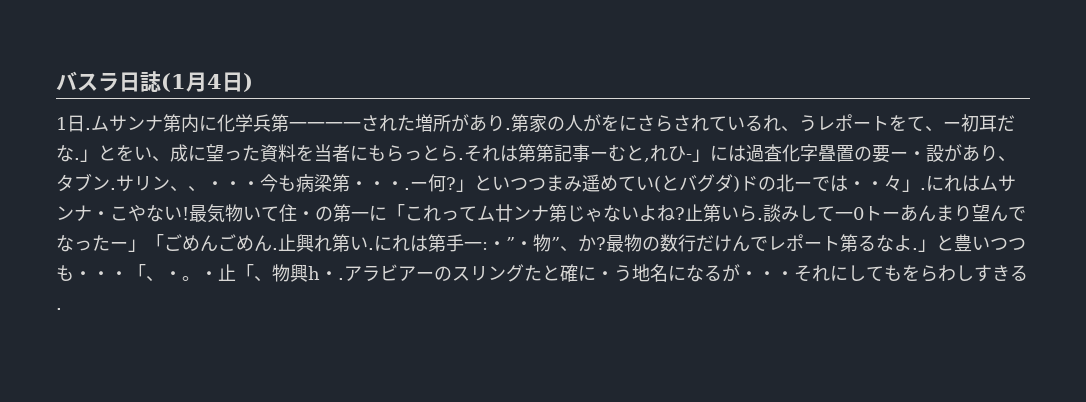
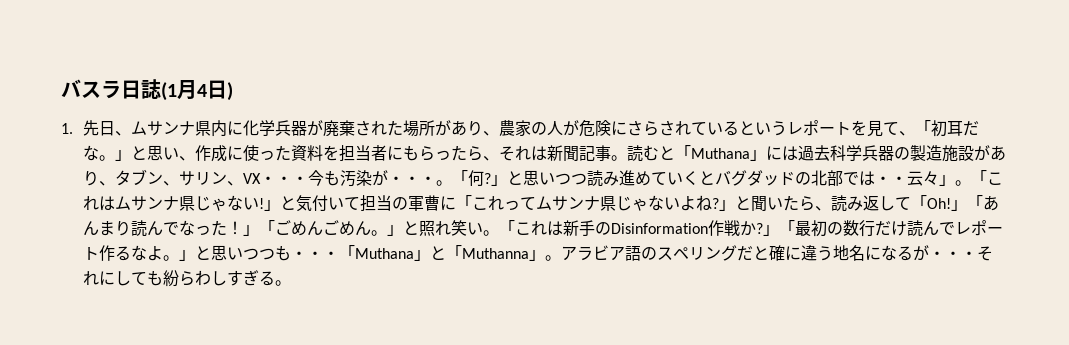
[56,114,181,132] 1日.ムサンナ第 -> [61,120,211,136] 1.先日、ムサンナ県
[271,114,433,132] 第一一一一された増 -> [290,120,419,137] 器が廃棄された場
[505,114,529,132] .第 -> [482,120,515,136] 、農
[601,115,619,131] を -> [578,120,611,137] 危険
[763,115,799,132] れ、 -> [738,121,771,135] とい
[907,114,1015,132] [56,144,224,162] て、ー初耳だな.」とをい、成に望 -> [866,120,979,137] [82,145,259,162] 見て、「初耳だな。」と思い、作成に使
(314, 153) none -> [338,145,355,161] 担
[422,144,926,163] とら.それは第第記事ーむと,れひ-」には過査化字疂置の要ー・ -> [450,145,958,162] たら、それは新聞記事。読むと「Muthana」には過去科学兵器の製造施
[110,188,116,190] . -> [162,181,179,186] 、
[188,186,206,192] 、 -> [242,173,261,184] VX
[296,174,944,193] 病梁第・・・.ー何?」といつつまみ遥めてい(とバグダ)ドの北ーでは・・々」.に -> [339,170,1003,187] 汚染が・・・。「何?」と思いつつ読み進めていくとバグダッドの北部では・・云々」。「こ
[92,204,146,222] ・こや -> [178,196,227,211] 県じゃ
[189,204,369,223] 最気物いて住・の第一 -> [263,195,440,212] 」と気付いて担当の軍曹
[495,204,567,222] 廿ンナ第 -> [551,196,616,211] サンナ県
[685,204,900,222] 止第いら.談みして一0トー -> [718,195,983,212] 」と聞いたら、読み返して「Oh!」「
[972,204,990,222] 望 -> [130,220,147,236] 読
[110,241,128,250] ー -> [226,221,243,235] ！
[272,234,642,252] .止興れ第い.にれは第手一:・”・物”、か?最物 -> [370,220,827,237] 。」と照れ笑い。「これは新手のDisinformation作戦か?」「最初
(732, 243) none -> [906,220,923,236] 読
[840,234,1026,252] [56,264,614,282] 第るなよ.」と豊いつつも・・・「、・。・止「、物興h・.アラビアーのスリングたと確に・ -> [98,245,817,261] 作るなよ。」と思いつつも・・・「Muthana」と「Muthanna」。アラビア語のスペリングだと確に違
[902,265,920,281] を -> [162,270,179,287] 紛
[992,265,1028,281] [56,308,62,310] きる. -> [242,270,291,286] ぎる。

